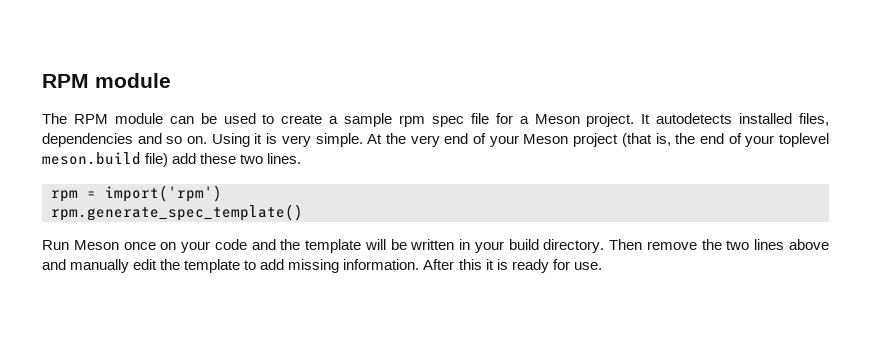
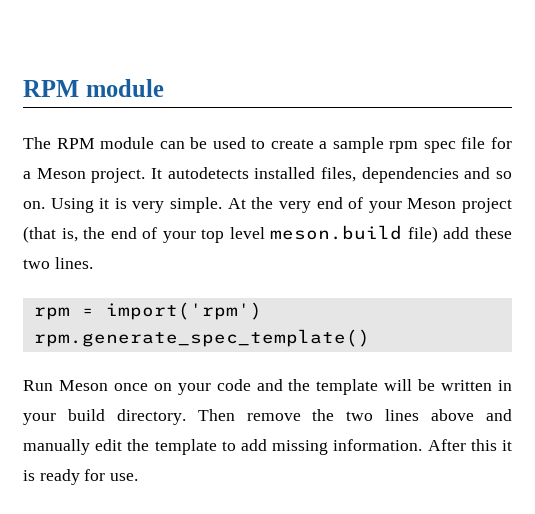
[778,133,829,147] toplevel -> [201,227,265,243] top level

